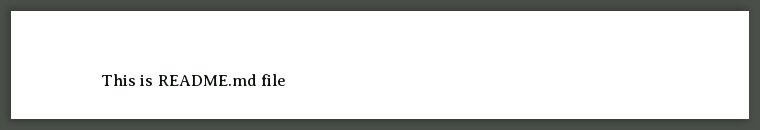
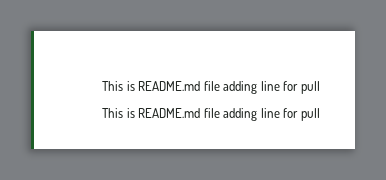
[101,74,287,86] This is README.md file -> [102,81,320,94] [102,108,320,121] This is README.md file adding line for pull // This is README.md file adding line for pull

